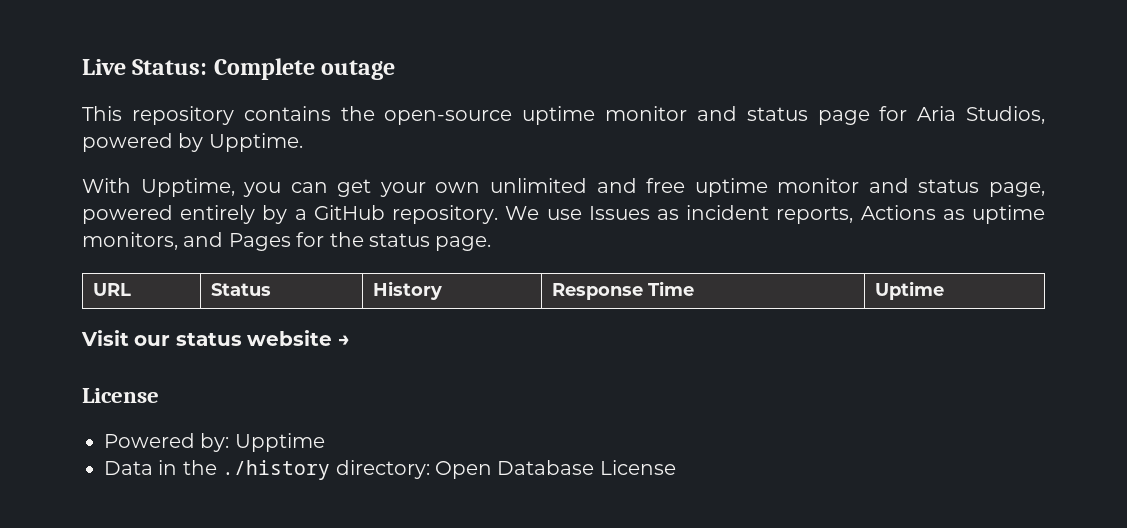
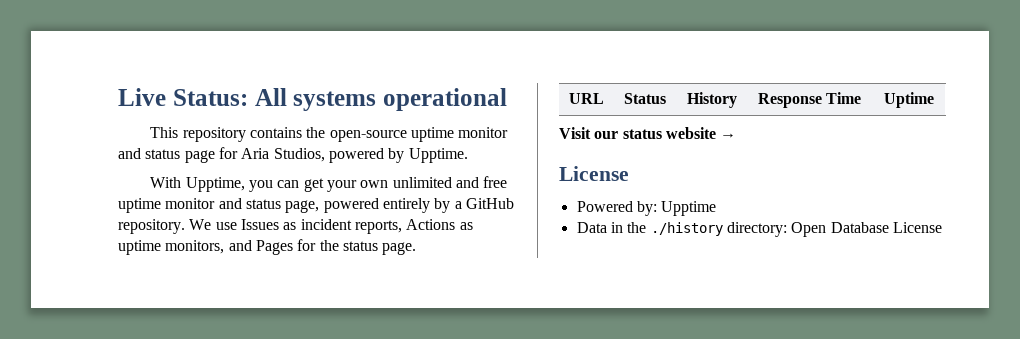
[213,58,396,80] Complete outage -> [254,88,507,111] All systems operational

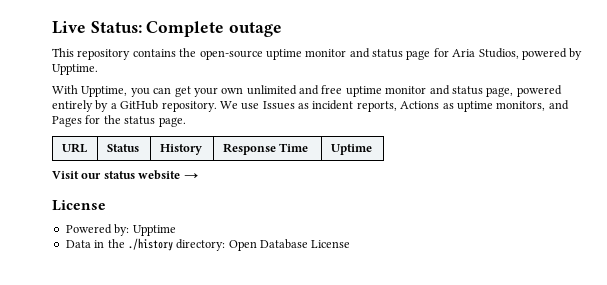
[254,88,507,111] All systems operational -> [146,21,283,37] Complete outage

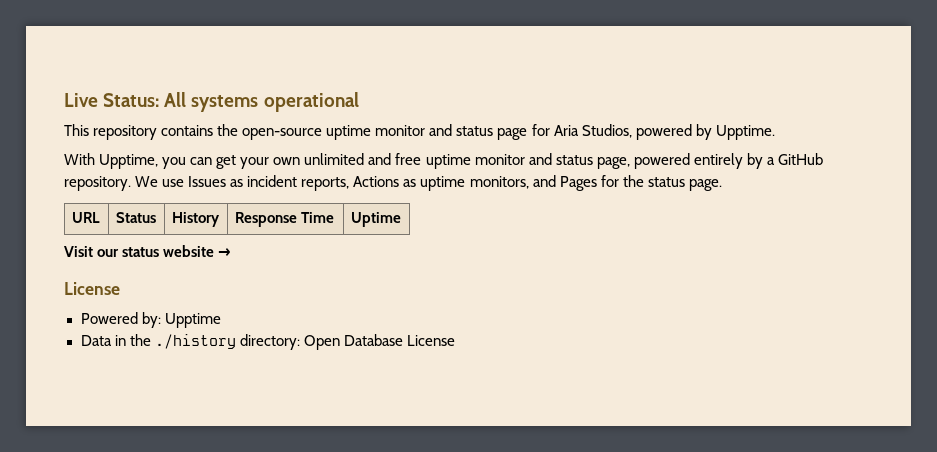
[146,21,283,37] Complete outage -> [164,92,359,112] All systems operational

